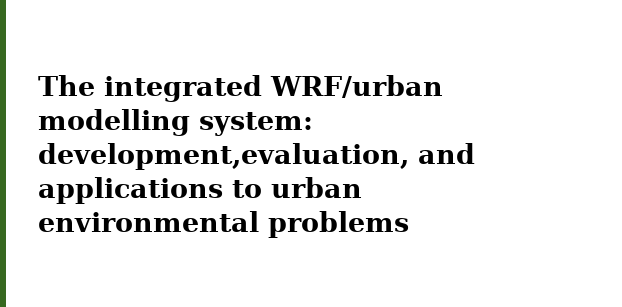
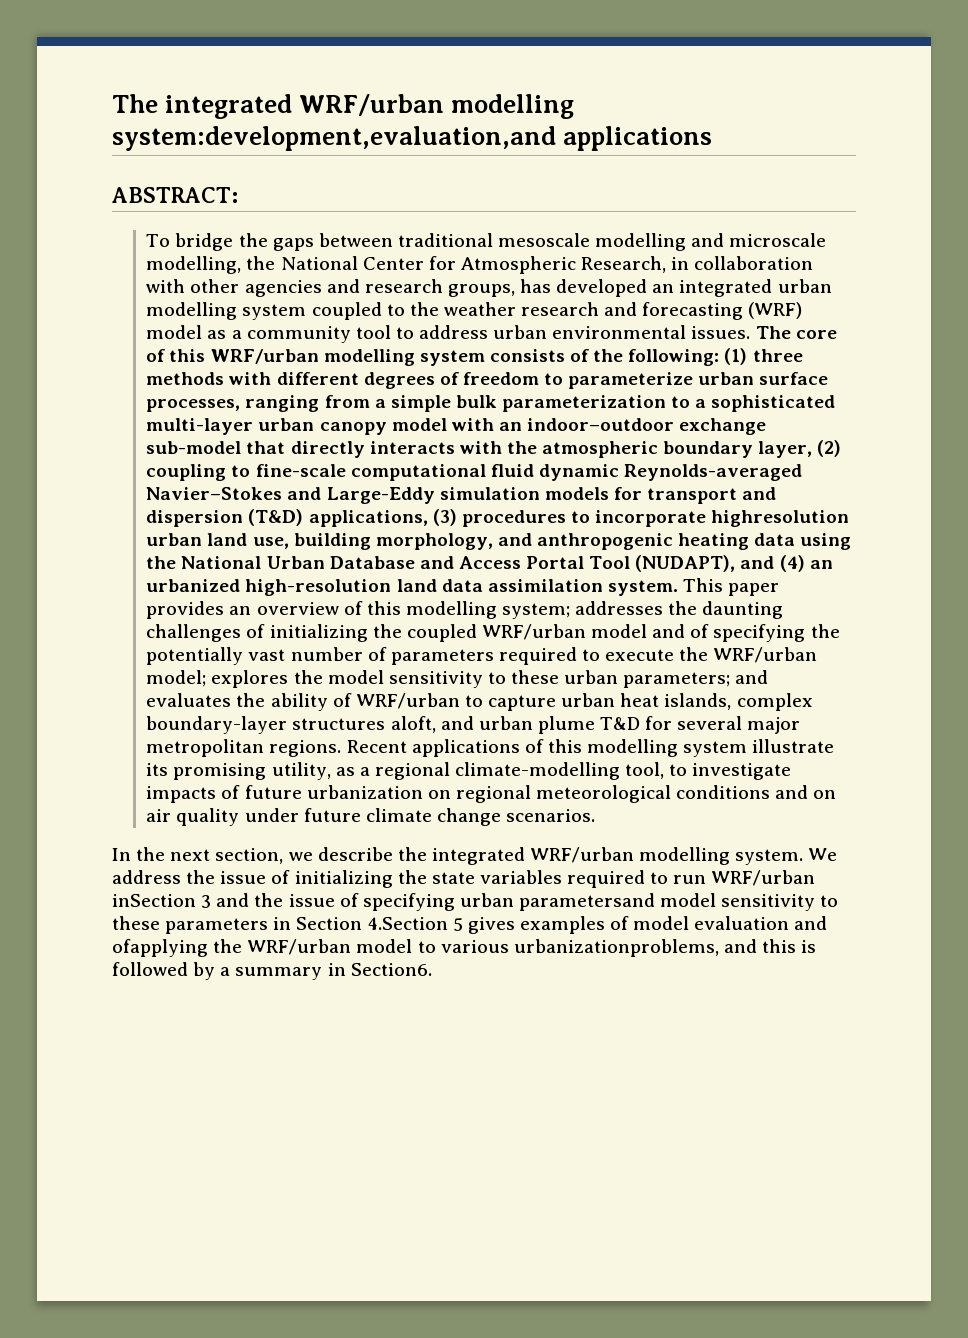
[199,112,313,136] [38,143,475,170] [38,177,362,204] [38,211,409,238] system: development,evaluation, and applications to urban environmental problems -> [112,126,713,151] [112,187,238,203] [146,233,827,251] [146,256,814,274] [146,279,832,297] [146,302,803,320] [146,325,837,343] [146,348,803,366] [146,372,829,389] [146,395,836,412] [146,418,767,435] [146,440,842,458] [146,464,803,481] [146,487,777,504] [146,509,850,527] [146,533,852,550] [146,555,833,572] [146,578,780,596] [146,601,784,619] [146,624,840,642] [146,647,818,665] [146,670,769,688] [146,693,813,711] [146,716,801,734] [146,739,835,757] [146,762,792,780] [146,785,837,803] [146,808,596,826] [112,847,838,865] [112,870,816,888] [112,893,839,911] [112,916,828,934] [112,939,817,957] [112,962,432,980] system:development,evaluation,and applications // ABSTRACT: // To bridge the gaps between traditional mesoscale modelling and microscale modelling, the National Center for Atmospheric Research, in collaboration with other agencies and research groups, has developed an integrated urban modelling system coupled to the weather research and forecasting (WRF) model as a community tool to address urban environmental issues. The core of this WRF/urban modelling system consists of the following: (1) three methods with different degrees of freedom to parameterize urban surface processes, ranging from a simple bulk parameterization to a sophisticated multi-layer urban canopy model with an indoor–outdoor exchange sub-model that directly interacts with the atmospheric boundary layer, (2) coupling to fine-scale computational fluid dynamic Reynolds-averaged Navier–Stokes and Large-Eddy simulation models for transport and dispersion (T&D) applications, (3) procedures to incorporate highresolution urban land use, building morphology, and anthropogenic heating data using the National Urban Database and Access Portal Tool (NUDAPT), and (4) an urbanized high-resolution land data assimilation system. This paper provides an overview of this modelling system; addresses the daunting challenges of initializing the coupled WRF/urban model and of specifying the potentially vast number of parameters required to execute the WRF/urban model; explores the model sensitivity to these urban parameters; and evaluates the ability of WRF/urban to capture urban heat islands, complex boundary-layer structures aloft, and urban plume T&D for several major metropolitan regions. Recent applications of this modelling system illustrate its promising utility, as a regional climate-modelling tool, to investigate impacts of future urbanization on regional meteorological conditions and on air quality under future climate change scenarios. // In the next section, we describe the integrated WRF/urban modelling system. We address the issue of initializing the state variables required to run WRF/urban inSection 3 and the issue of specifying urban parametersand model sensitivity to these parameters in Section 4.Section 5 gives examples of model evaluation and ofapplying the WRF/urban model to various urbanizationproblems, and this is followed by a summary in Section6.

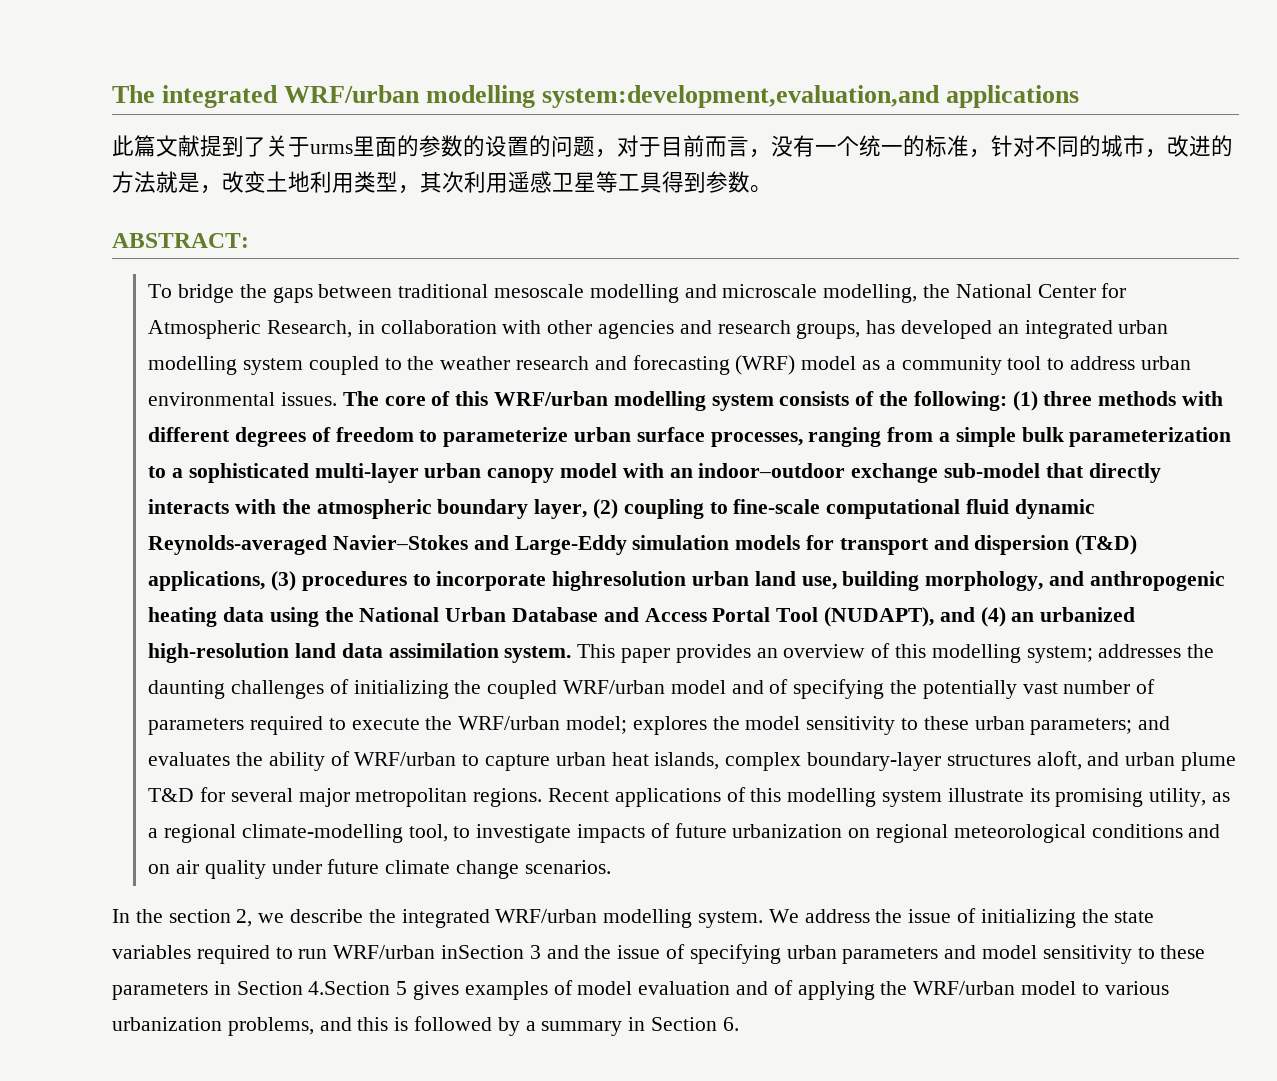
(713, 138) none -> [112,135,1233,158] [112,171,772,194] // 此篇文献提到了关于urms里面的参数的设置的问题，对于目前而言，没有一个统一的标准，针对不同的城市，改进的方法就是，改变土地利用类型，其次利用遥感卫星等工具得到参数。
[170,848,284,864] next section, -> [168,909,253,927] section 2,
[519,893,656,911] parametersand -> [842,945,977,964] parameters and
[112,939,208,957] ofapplying -> [773,980,875,1000] of applying
[513,939,719,957] urbanizationproblems, -> [112,1017,314,1036] urbanization problems,
[350,963,432,976] Section6. -> [651,1017,739,1031] Section 6.

